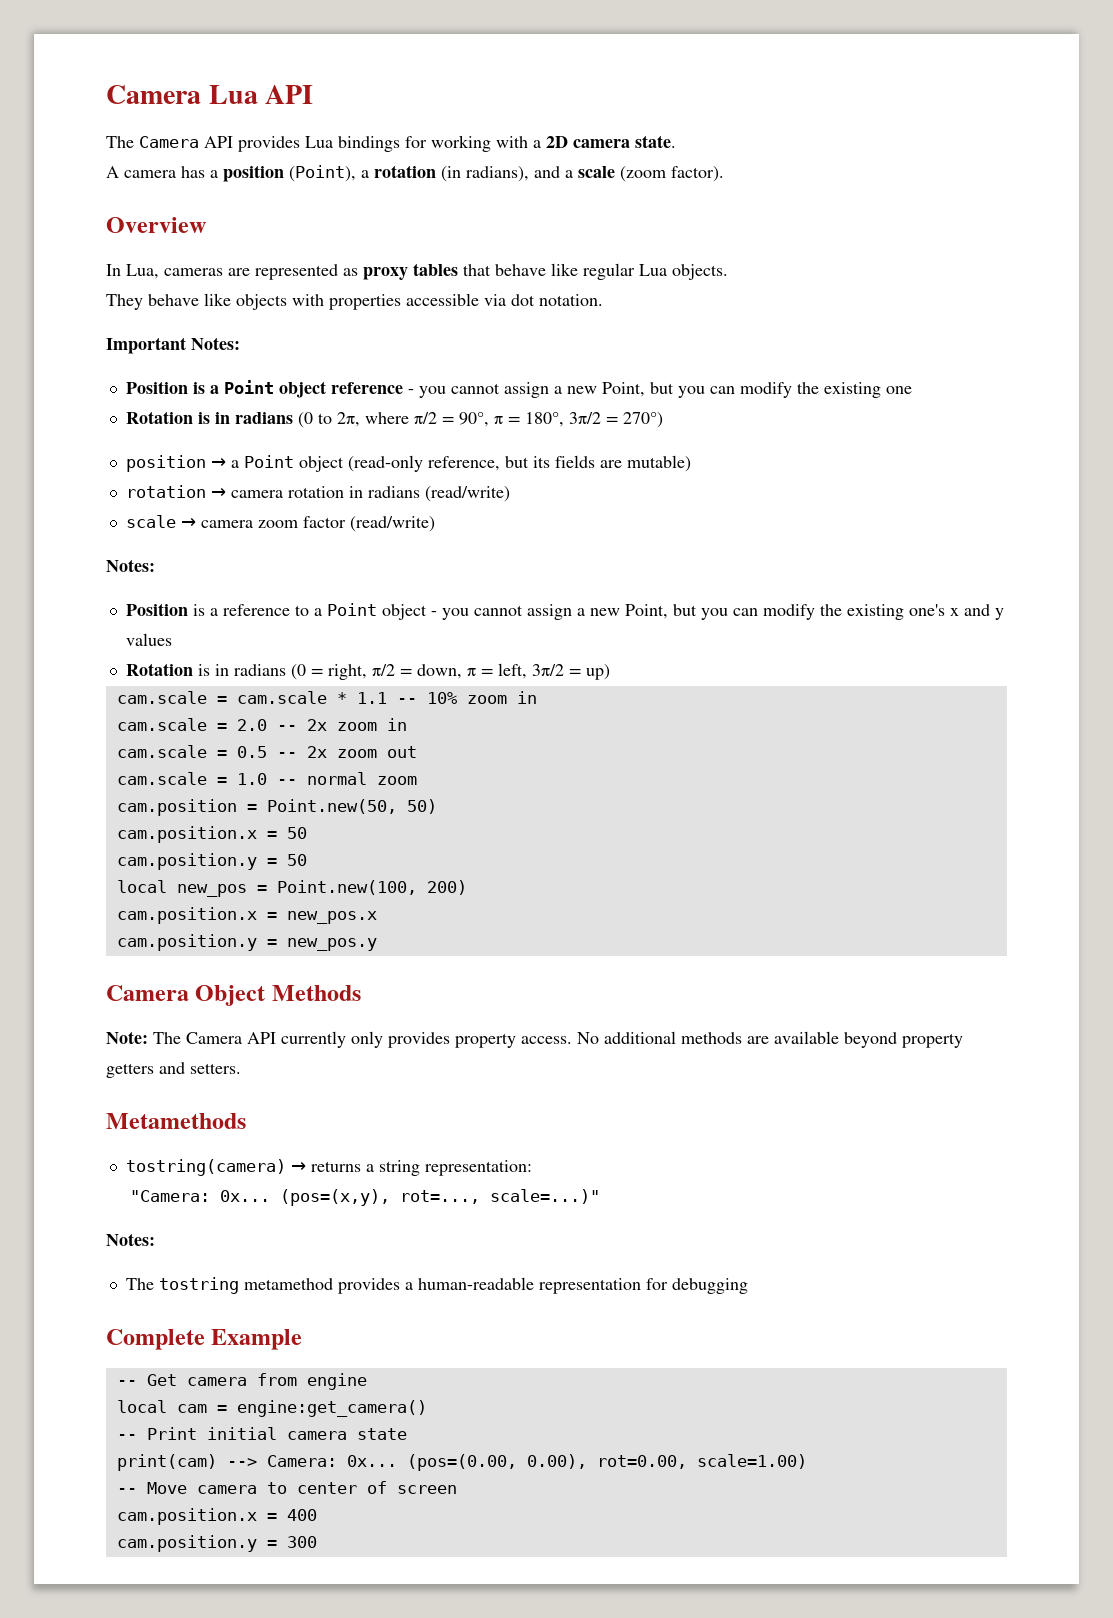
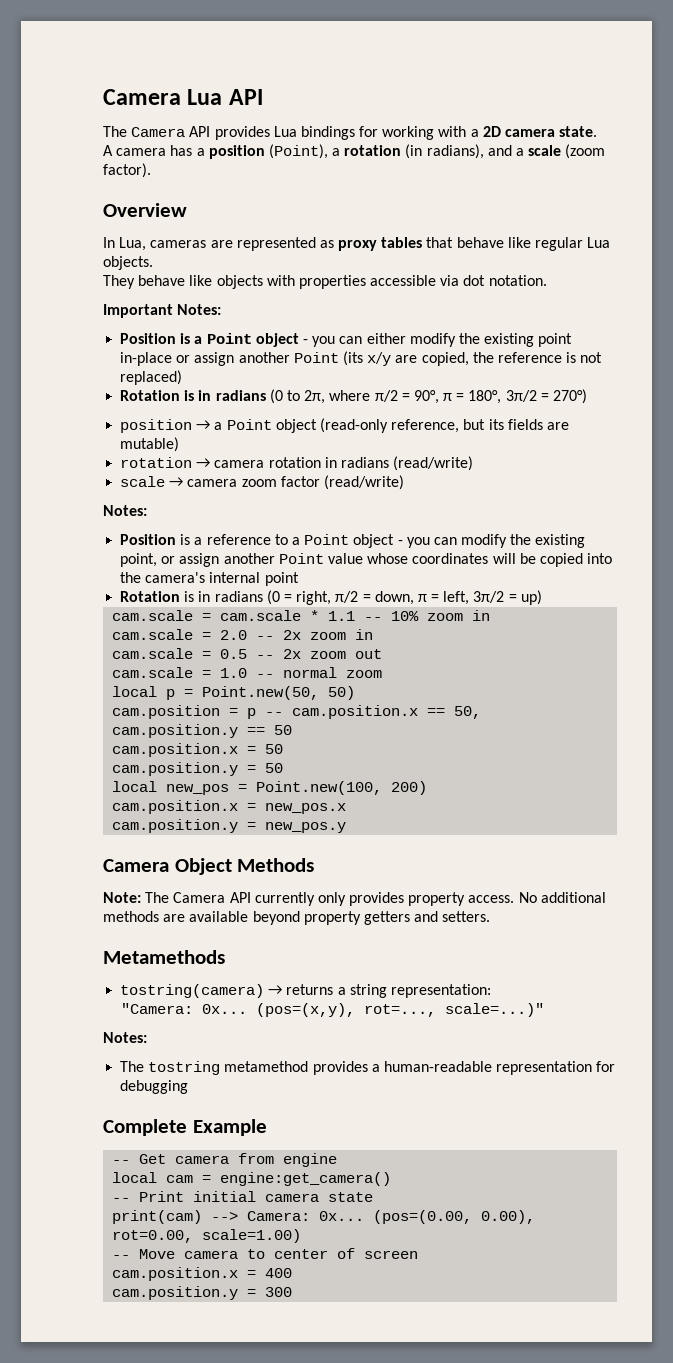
[330,382,912,398] reference - you cannot assign a new Point, but you can modify the existing one -> [302,333,573,347] [120,351,603,366] [120,370,183,385] - you can either modify the existing point in-place or assign another Point (its x/y are copied, the reference is not replaced)
[473,604,1004,620] [125,633,172,646] cannot assign a new Point, but you can modify the existing one's x and y values -> [433,534,586,548] [120,553,613,567] [120,572,299,586] can modify the existing point, or assign another Point value whose coordinates will be copied into the camera's internal point
[116,799,237,816] cam.position -> [112,686,176,700] local p
(437, 806) none -> [112,705,482,719] [112,724,293,738] // cam.position = p -- cam.position.x == 50, cam.position.y == 50

